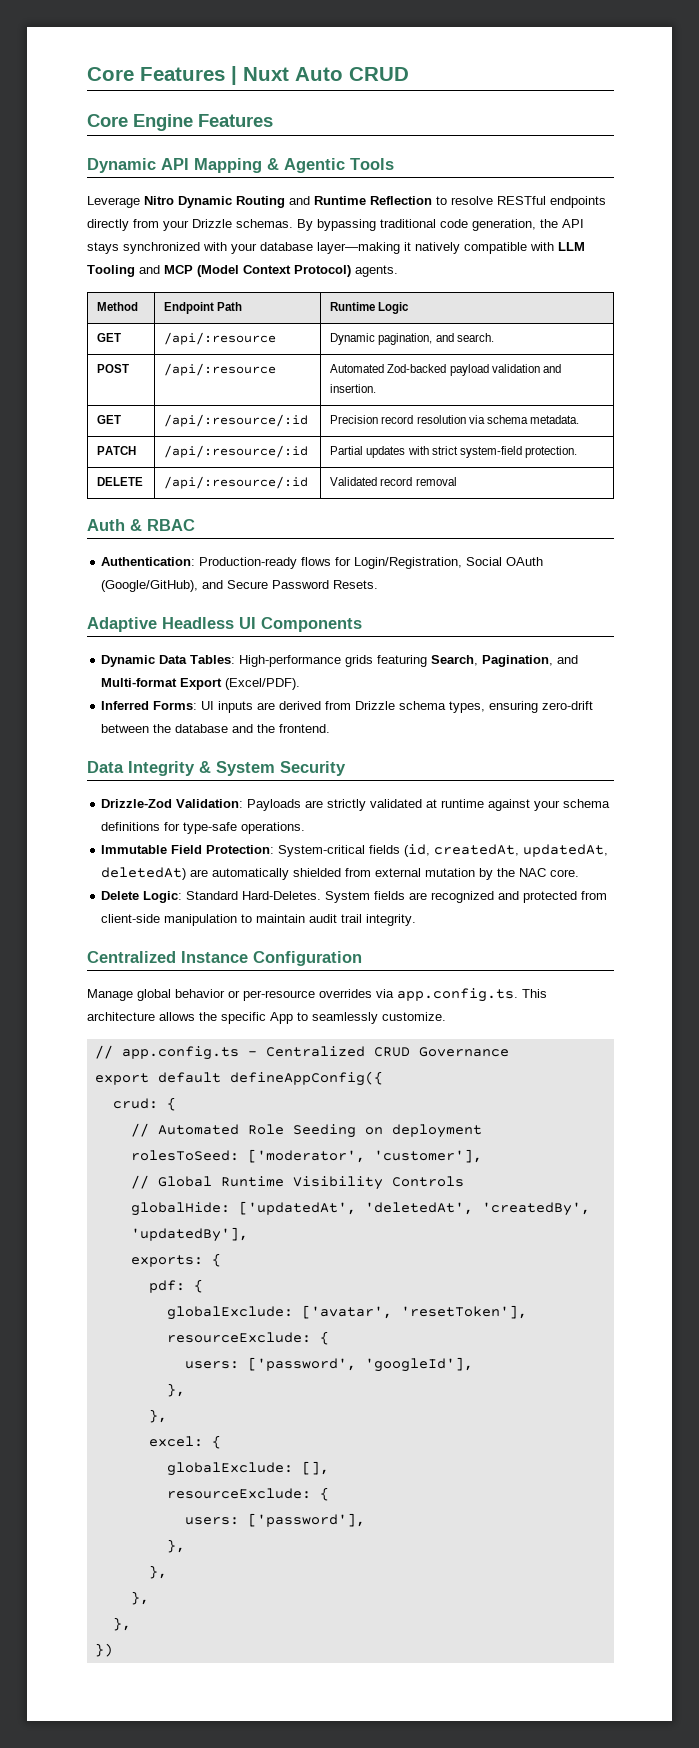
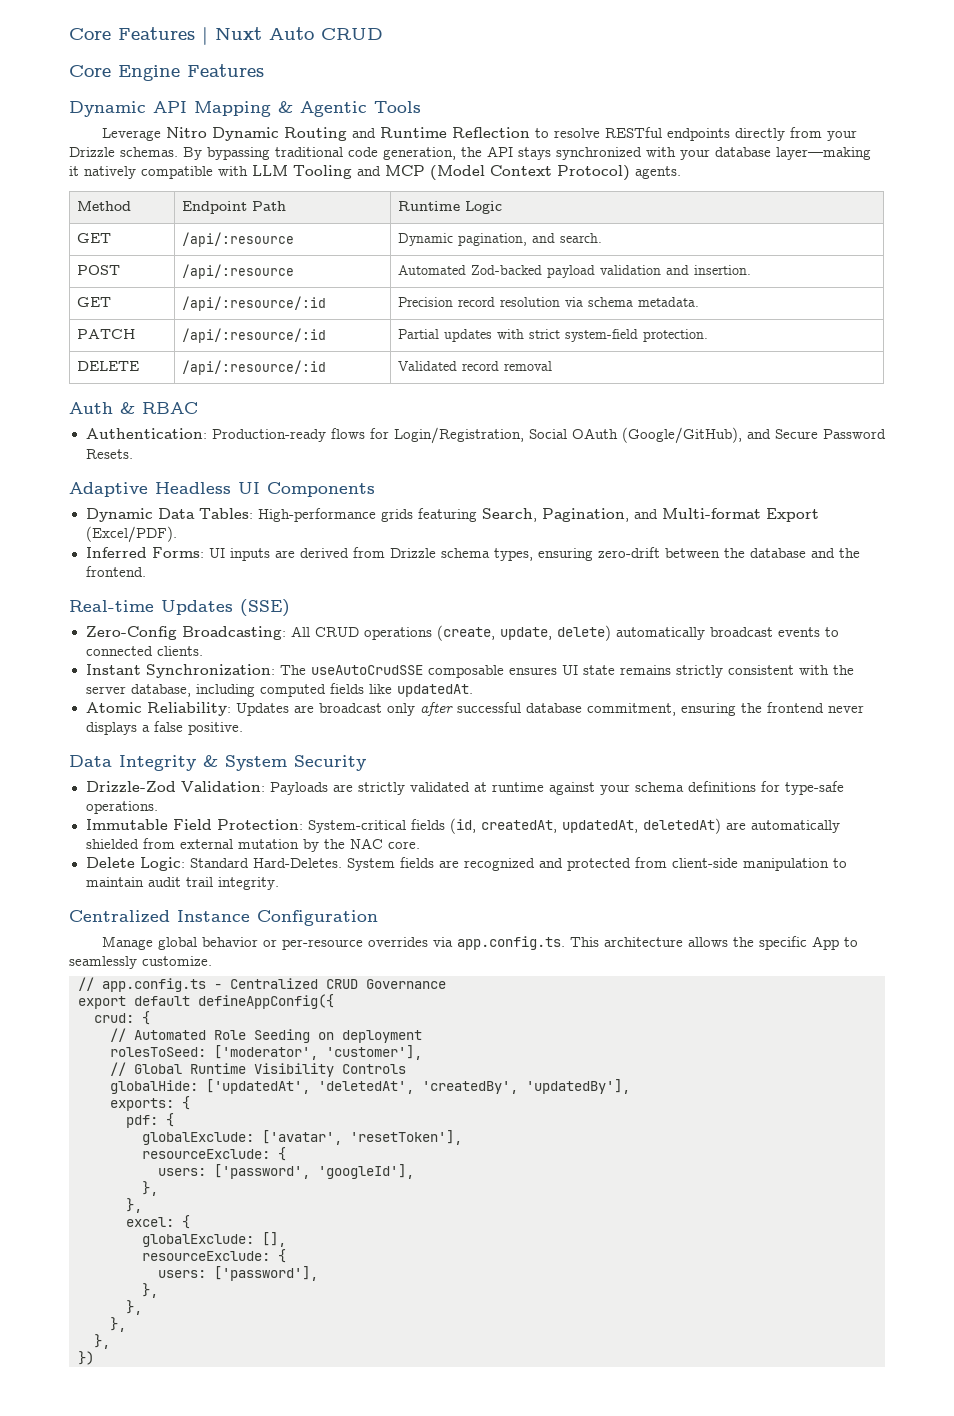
(331, 728) none -> [69,599,290,617] [85,625,839,641] [85,646,203,656] [85,664,854,678] [85,683,473,697] [85,702,864,716] [85,721,243,735] // Real-time Updates (SSE) // Zero-Config Broadcasting: All CRUD operations (create, update, delete) automatically broadcast events to connected clients. // Instant Synchronization: The useAutoCrudSSE composable ensures UI state remains strictly consistent with the server database, including computed fields like updatedAt. // Atomic Reliability: Updates are broadcast only after successful database commitment, ensuring the frontend never displays a false positive.

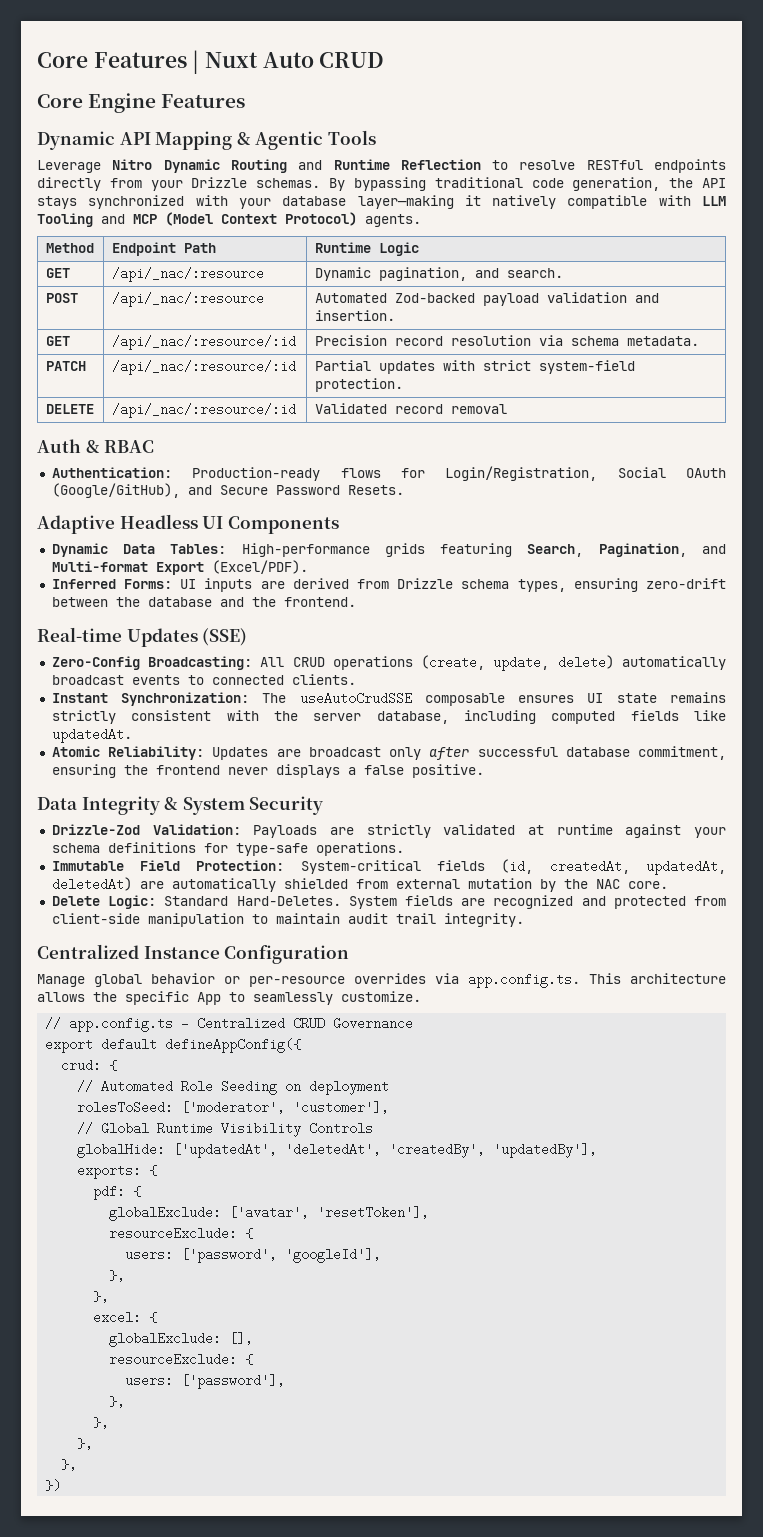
[181,232,294,247] /api/:resource -> [111,267,264,282] /api/_nac/:resource
[181,264,294,279] /api/:resource -> [111,292,264,307] /api/_nac/:resource
[181,296,326,311] /api/:resource/:id -> [111,335,296,350] /api/_nac/:resource/:id
[181,328,326,343] /api/:resource/:id -> [111,360,296,375] /api/_nac/:resource/:id
[181,360,326,375] /api/:resource/:id -> [111,403,296,418] /api/_nac/:resource/:id

